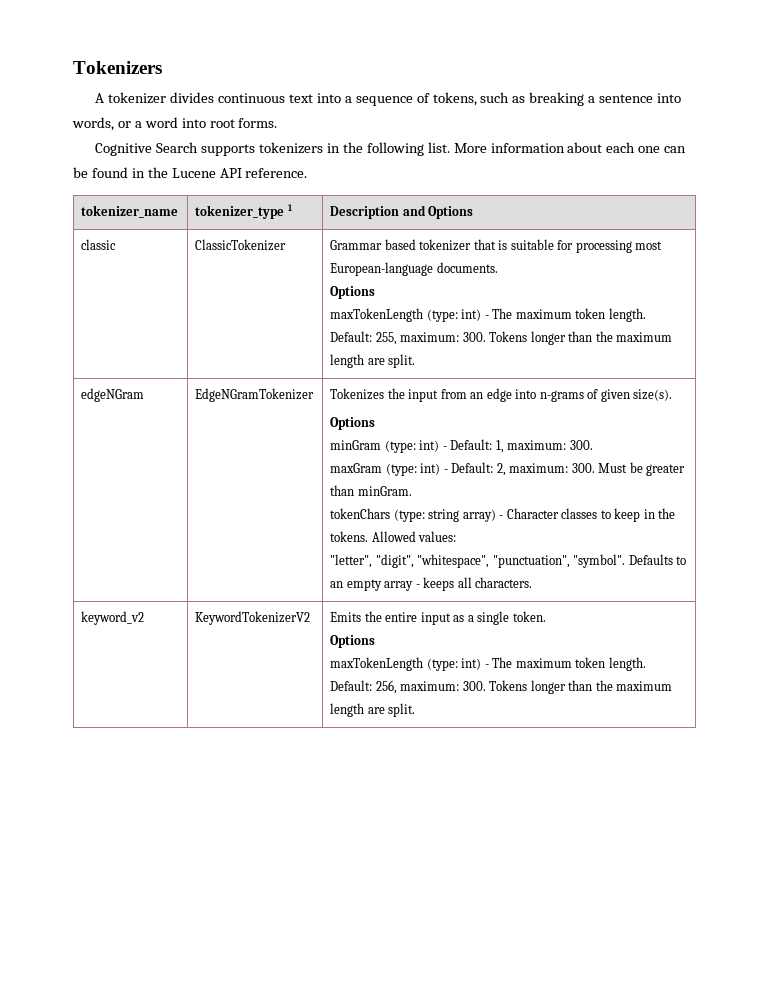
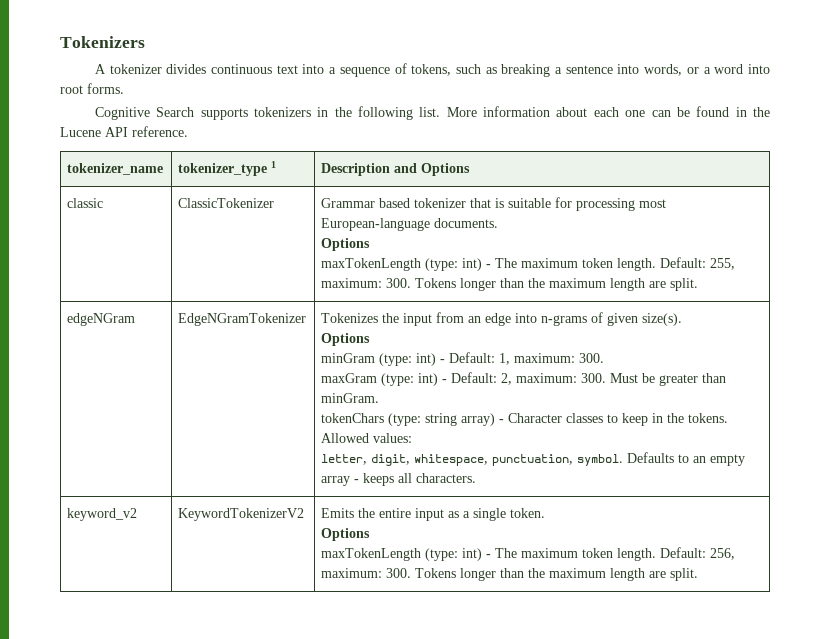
[330,554,626,568] "letter", "digit", "whitespace", "punctuation", "symbol". -> [321,454,624,466] letter, digit, whitespace, punctuation, symbol.

